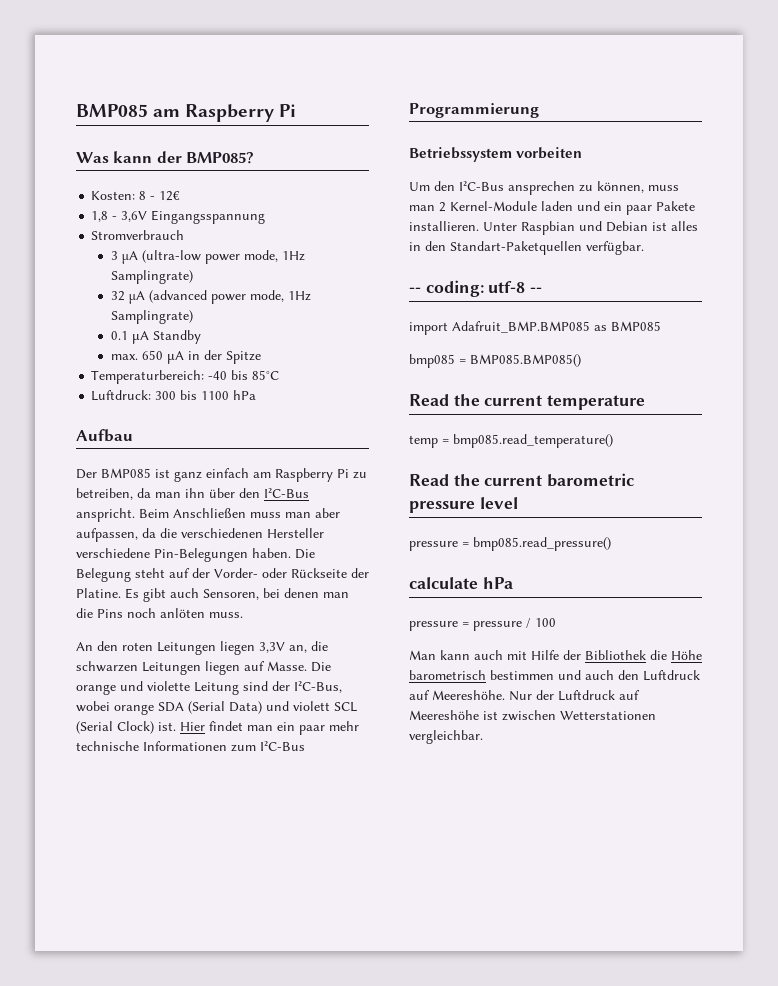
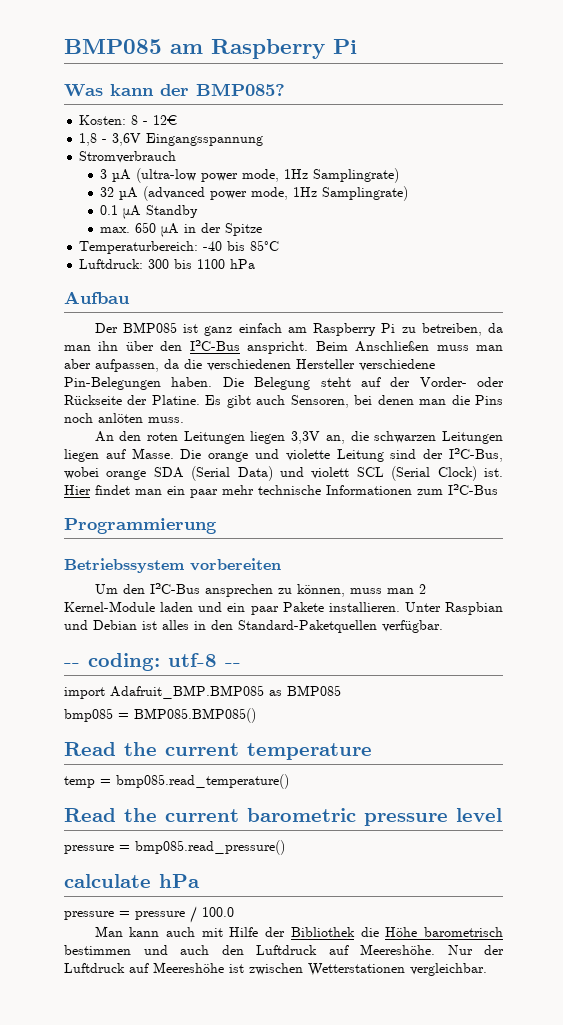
[516,147,583,159] vorbeiten -> [190,558,281,571] vorbereiten
[450,241,582,255] Standart-Paketquellen -> [238,620,377,633] Standard-Paketquellen
[535,618,556,627] 100 -> [202,907,234,917] 100.0

